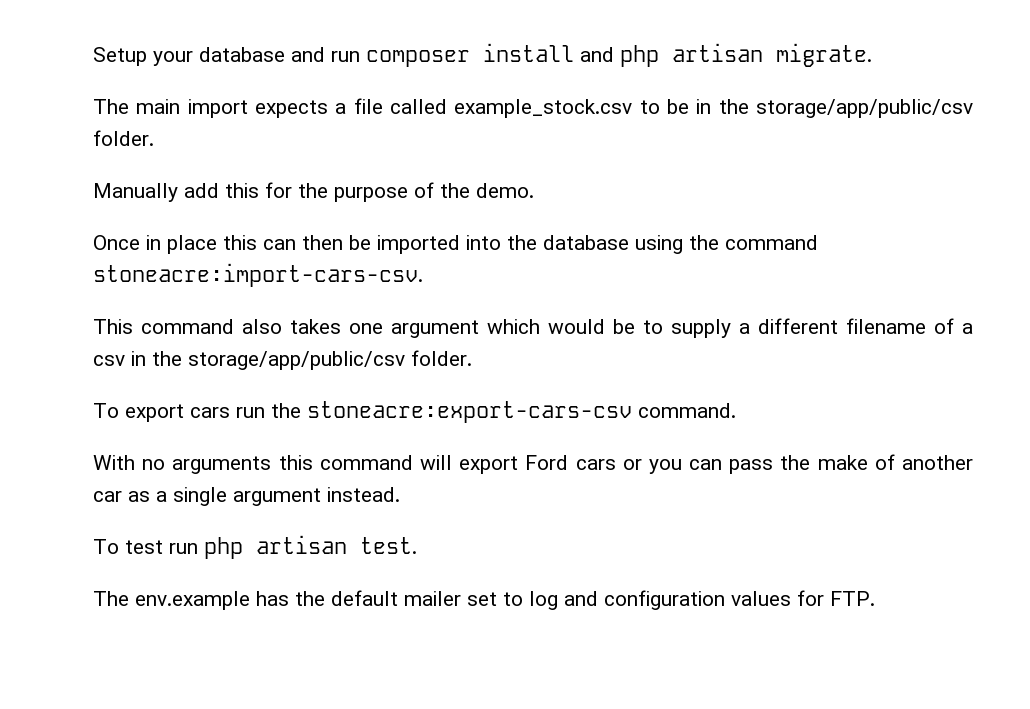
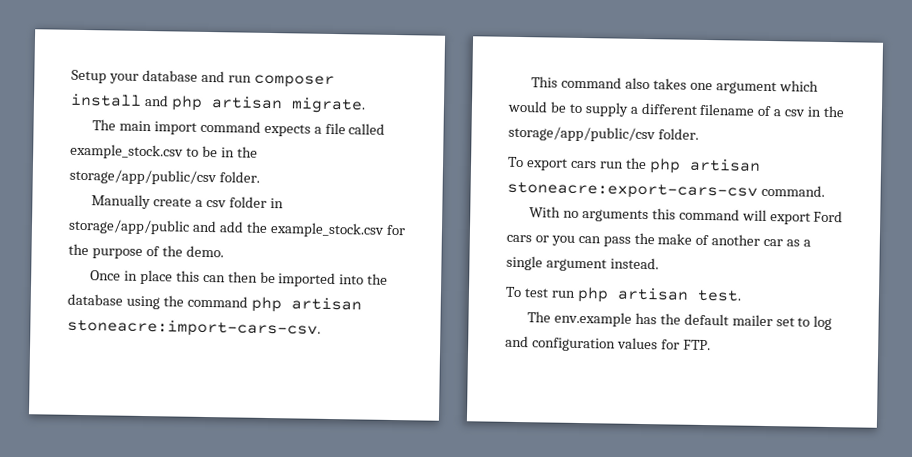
(248, 108) none -> [199,120,261,133] command
[184,183,259,198] add this -> [152,196,284,209] [68,218,385,238] create a csv folder in storage/app/public and add the example_stock.csv
(818, 242) none -> [250,296,362,313] php artisan
(301, 410) none -> [648,158,761,174] php artisan

